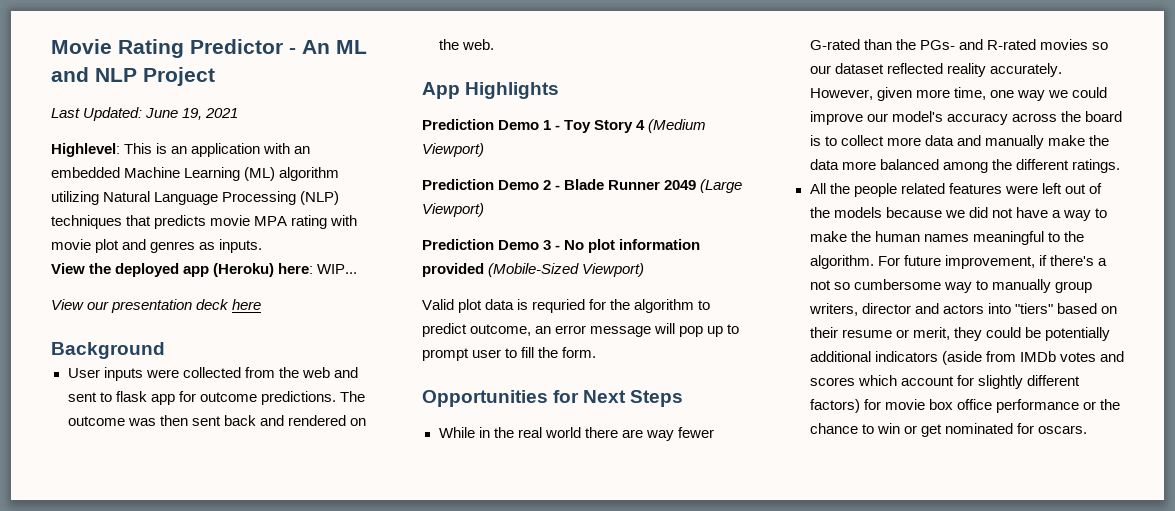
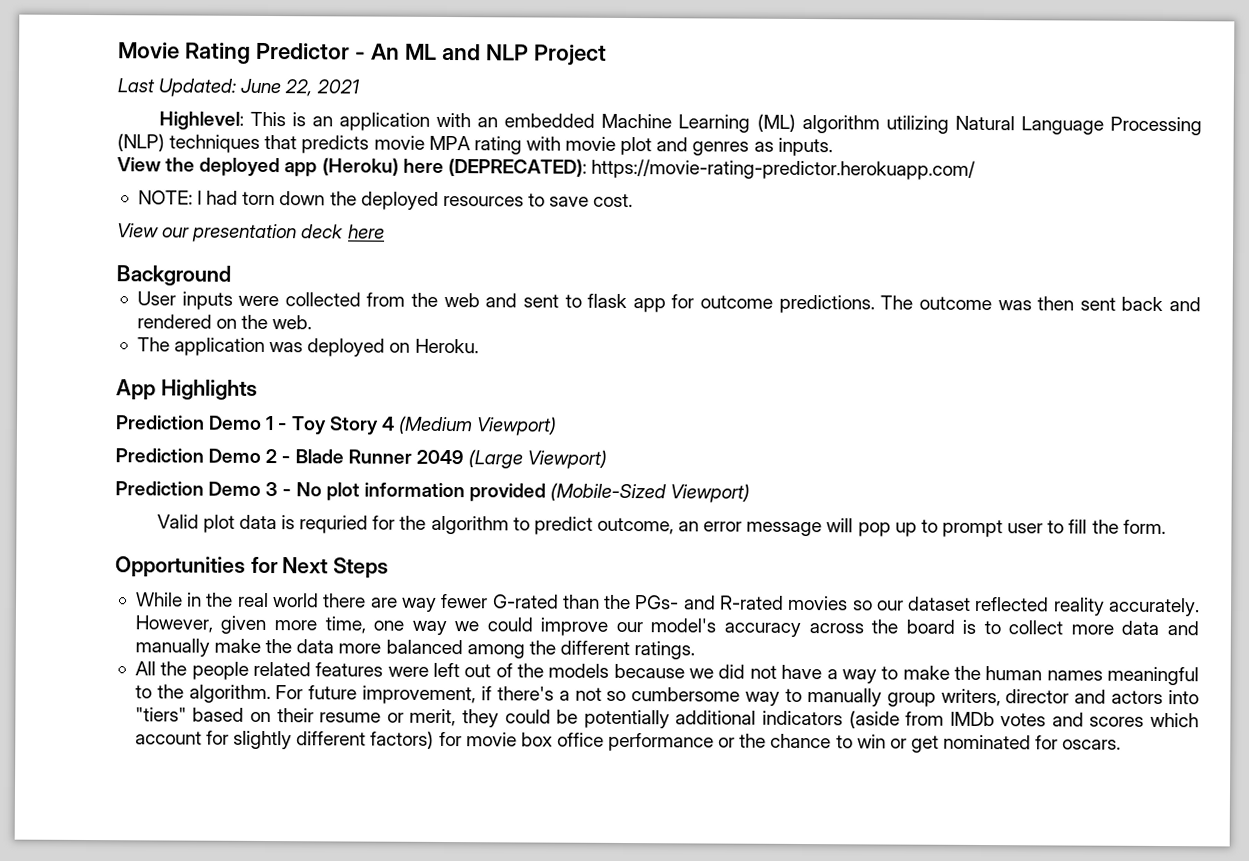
[182,108,203,120] 19, -> [284,79,313,97] 22,
[278,263,358,274] here: WIP... -> [402,158,976,180] [137,190,634,210] here (DEPRECATED): https://movie-rating-predictor.herokuapp.com/ // NOTE: I had torn down the deployed resources to save cost.
(494, 44) none -> [136,337,479,357] // The application was deployed on Heroku.

